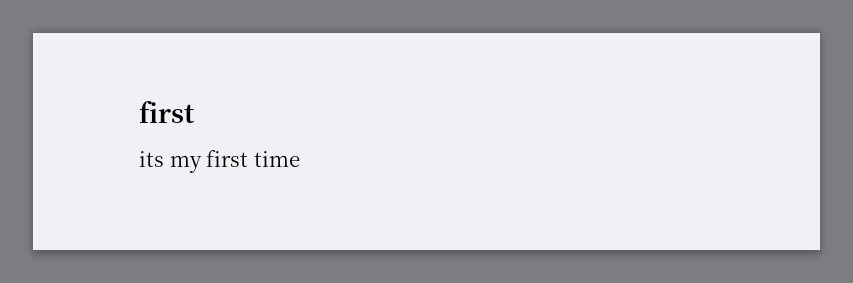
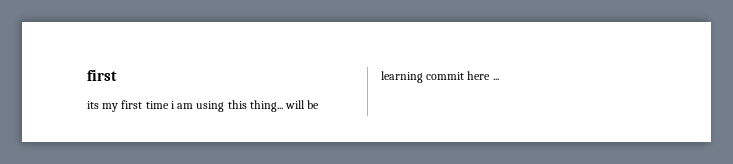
(300, 159) none -> [170,100,320,112] [381,71,499,83] i am using this thing... will be learning commit here ...

